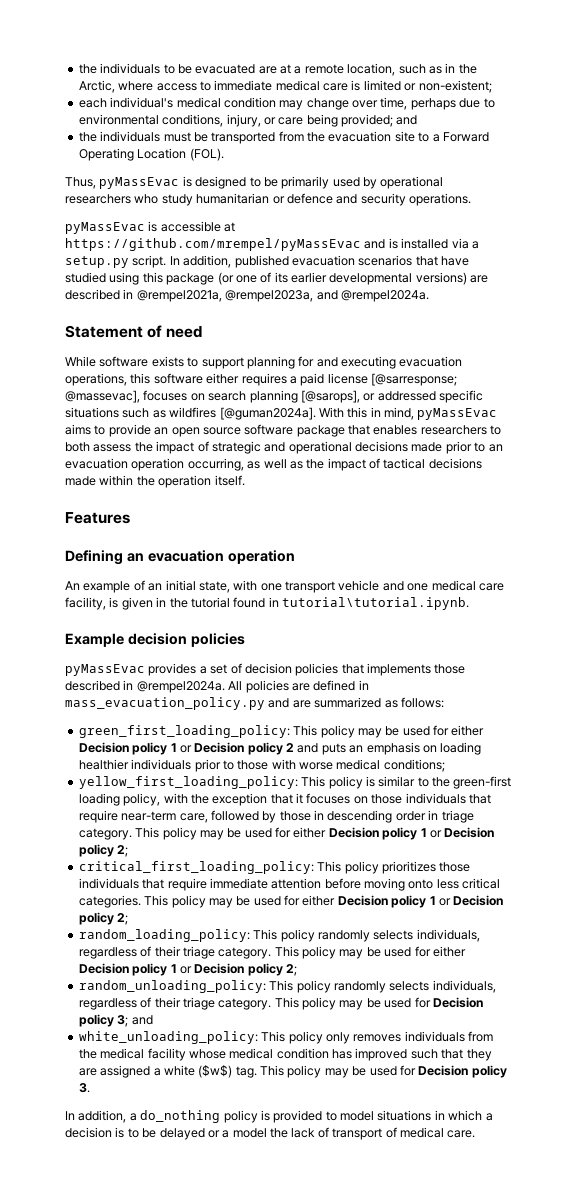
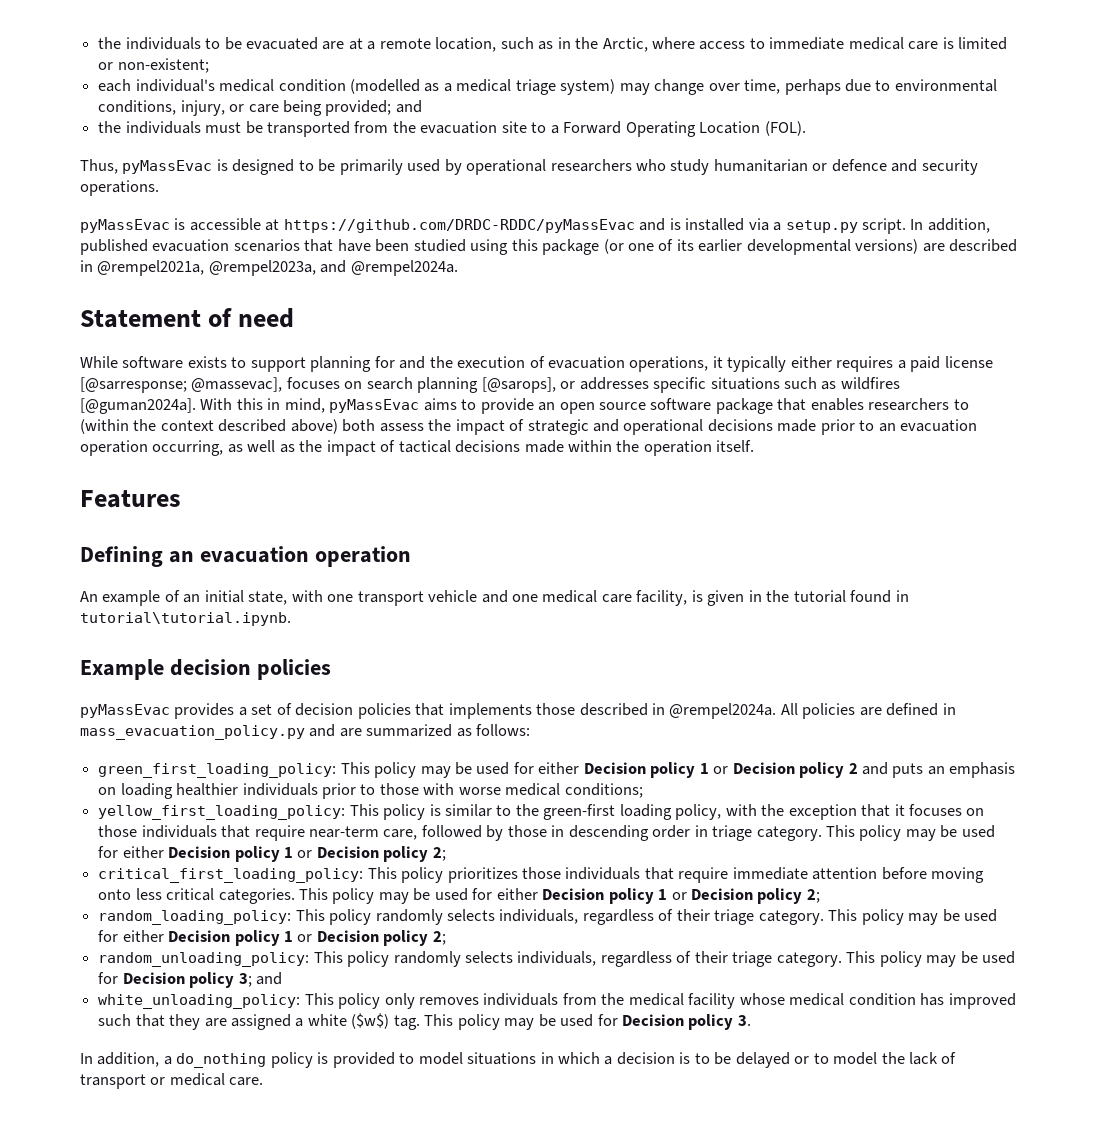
(276, 102) none -> [349,79,616,95] (modelled as a medical triage system)
[65,238,361,251] https://github.com/mrempel/pyMassEvac -> [283,219,635,233] https://github.com/DRDC-RDDC/pyMassEvac
(469, 261) none -> [375,239,410,252] been
[341,356,463,369] [65,373,203,386] executing evacuation operations, this software -> [429,356,787,372] the execution of evacuation operations, it typically
[377,391,436,401] addressed -> [579,377,649,390] addresses
(502, 430) none -> [80,419,338,434] (within the context described above)
[222,1130,230,1138] a -> [813,1053,829,1064] to
[385,1127,397,1138] of -> [150,1077,166,1085] or

